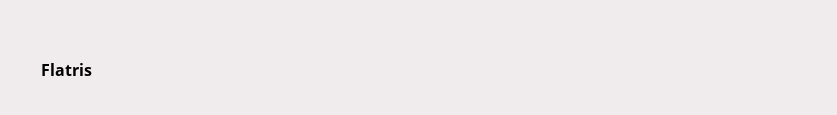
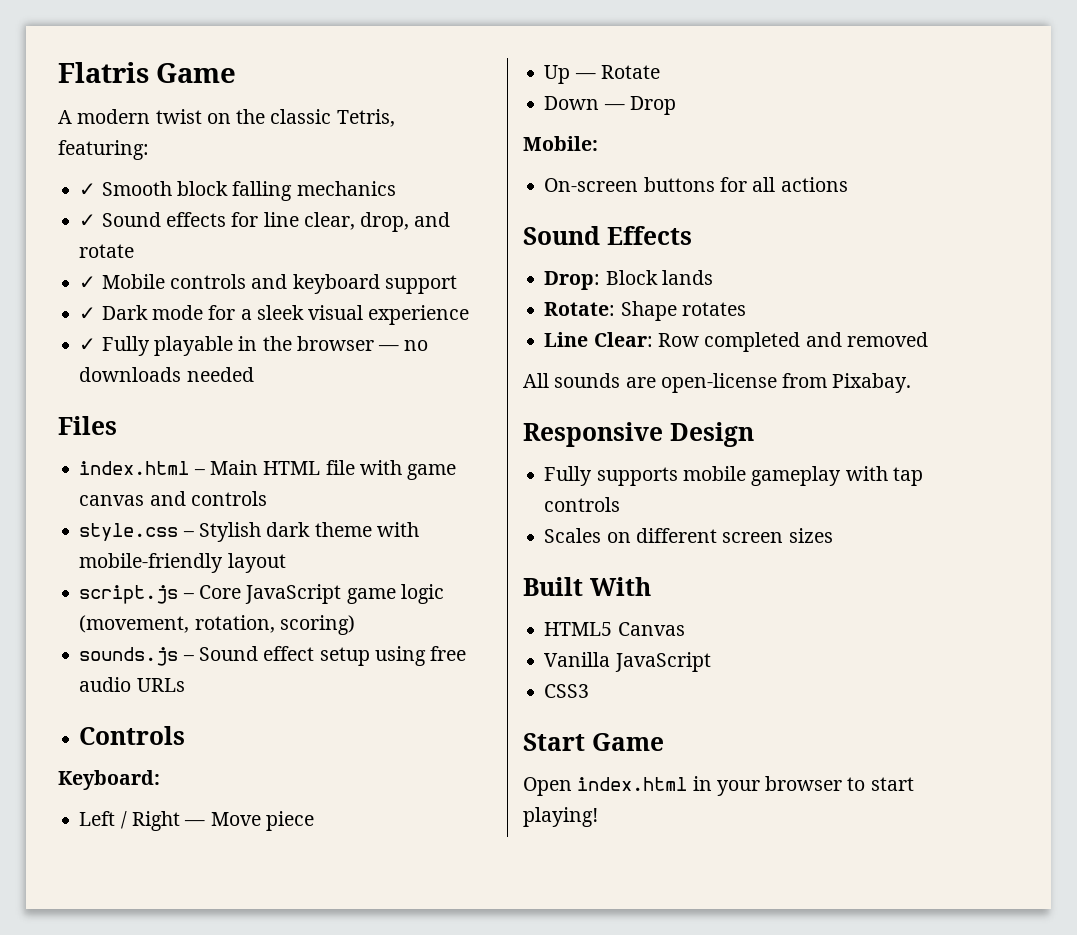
(92, 69) none -> [156,63,237,83] [58,109,395,127] [58,140,149,160] [79,181,396,201] [79,212,451,232] [79,244,135,258] [79,274,457,294] [79,305,470,325] [79,336,429,356] [79,367,254,382] [58,416,117,435] [79,460,457,480] [79,491,267,506] [79,522,419,542] [79,553,286,573] [79,584,444,604] [79,615,355,635] [79,646,467,666] [79,677,185,692] [79,726,186,745] [58,770,160,790] [79,811,314,831] [544,65,660,84] [544,96,676,115] [523,136,598,151] [544,177,848,192] [523,226,692,245] [544,270,713,290] [544,301,746,321] [544,332,928,352] [523,373,912,393] [523,422,754,447] [544,466,923,486] [544,497,621,512] [544,528,833,543] [523,577,651,596] [544,622,685,636] [544,652,711,672] [544,684,590,698] [523,733,664,751] [523,776,914,796] [523,807,598,827] Game // A modern twist on the classic Tetris, featuring: // ✓ Smooth block falling mechanics // ✓ Sound effects for line clear, drop, and rotate // ✓ Mobile controls and keyboard support // ✓ Dark mode for a sleek visual experience // ✓ Fully playable in the browser — no downloads needed // Files // index.html – Main HTML file with game canvas and controls // style.css – Stylish dark theme with mobile-friendly layout // script.js – Core JavaScript game logic (movement, rotation, scoring) // sounds.js – Sound effect setup using free audio URLs // Controls // Keyboard: // Left / Right — Move piece // Up — Rotate // Down — Drop // Mobile: // On-screen buttons for all actions // Sound Effects // Drop: Block lands // Rotate: Shape rotates // Line Clear: Row completed and removed // All sounds are open-license from Pixabay. // Responsive Design // Fully supports mobile gameplay with tap controls // Scales on different screen sizes // Built With // HTML5 Canvas // Vanilla JavaScript // CSS3 // Start Game // Open index.html in your browser to start playing!

